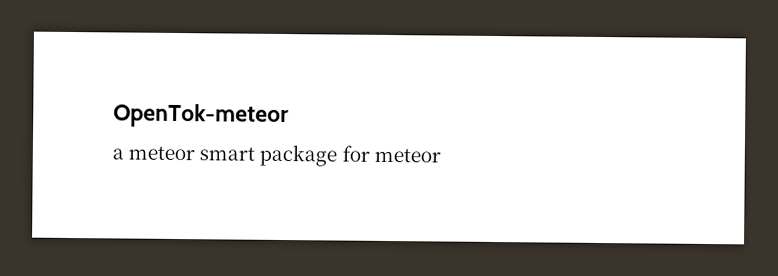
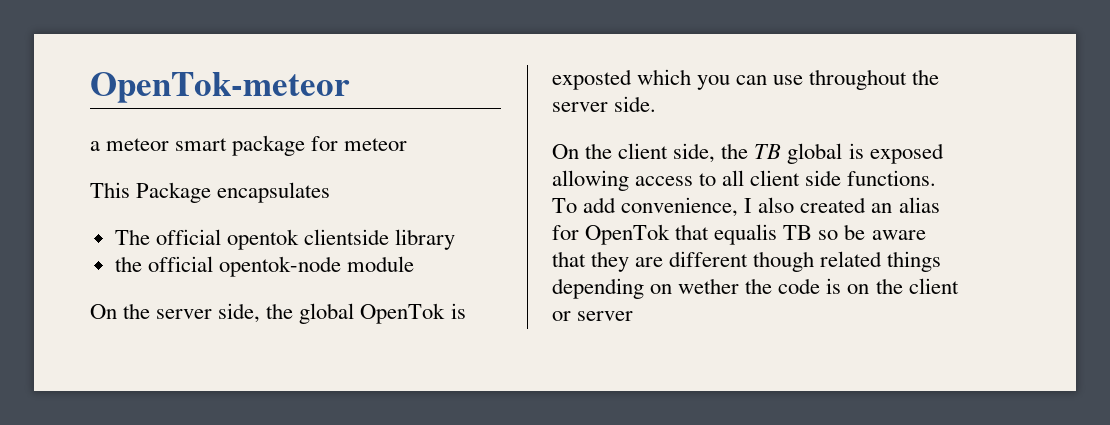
(441, 155) none -> [90,182,331,203] [114,229,456,250] [114,256,414,277] [90,303,466,324] [552,69,940,90] [552,96,657,112] [552,143,944,164] [552,170,937,191] [552,197,940,217] [552,224,926,245] [552,251,942,272] [552,278,959,299] [552,311,634,321] // This Package encapsulates // The official opentok clientside library // the official opentok-node module // On the server side, the global OpenTok is exposted which you can use throughout the server side. // On the client side, the TB global is exposed allowing access to all client side functions. To add convenience, I also created an alias for OpenTok that equalis TB so be aware that they are different though related things depending on wether the code is on the client or server

